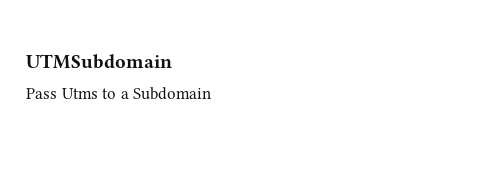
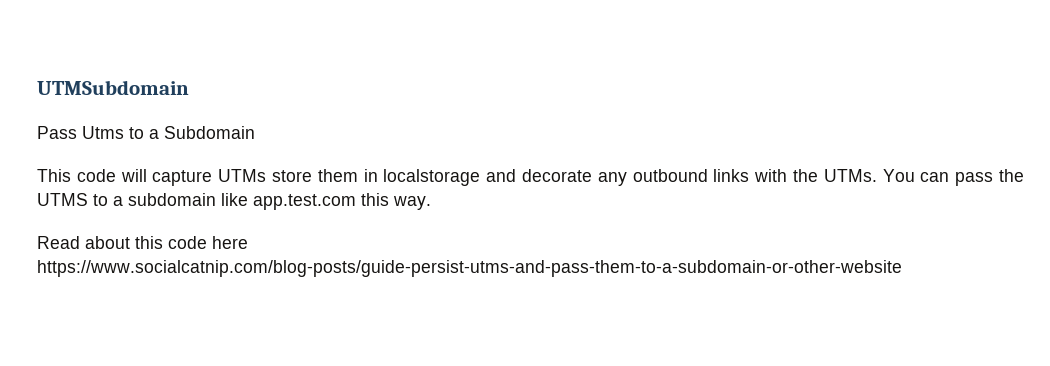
(212, 93) none -> [37,169,1024,186] [37,193,431,210] [37,236,248,249] [37,260,902,277] // This code will capture UTMs store them in localstorage and decorate any outbound links with the UTMs. You can pass the UTMS to a subdomain like app.test.com this way. // Read about this code here https://www.socialcatnip.com/blog-posts/guide-persist-utms-and-pass-them-to-a-subdomain-or-other-website

